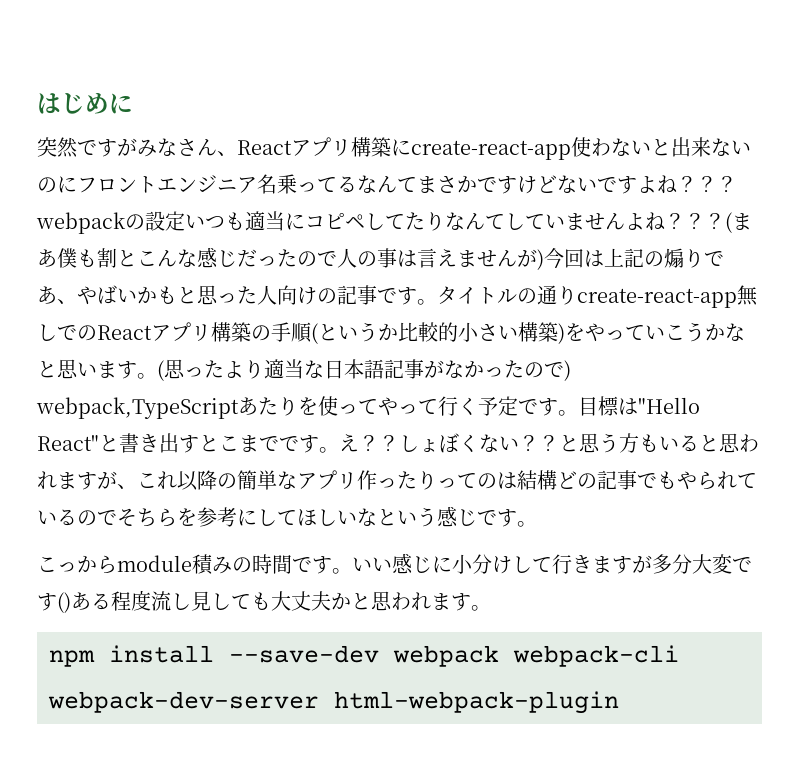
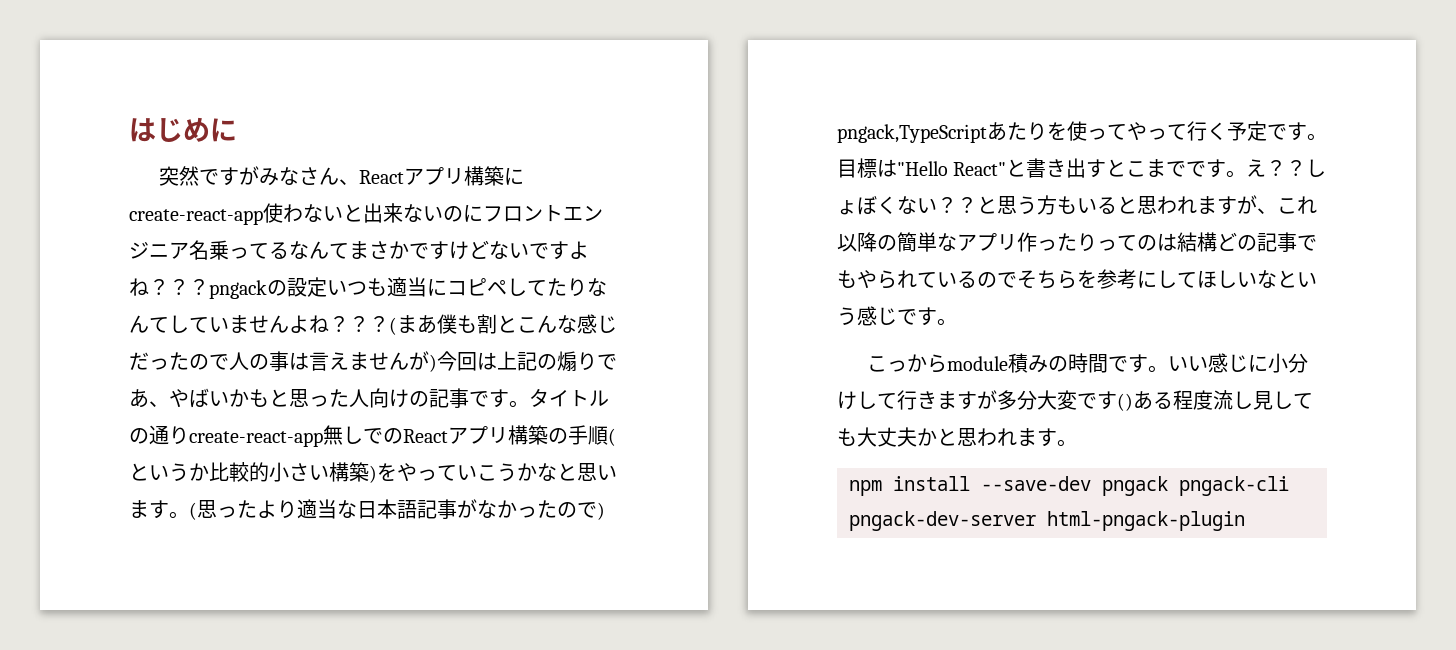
[36,212,126,234] webpack -> [209,280,267,299] pngack
[36,397,239,419] webpack,TypeScript -> [837,124,987,143] pngack,TypeScript
[393,645,679,667] [48,691,619,714] webpack webpack-cli webpack-dev-server html-webpack-plugin -> [1102,476,1289,496] [849,511,1245,531] pngack pngack-cli pngack-dev-server html-pngack-plugin

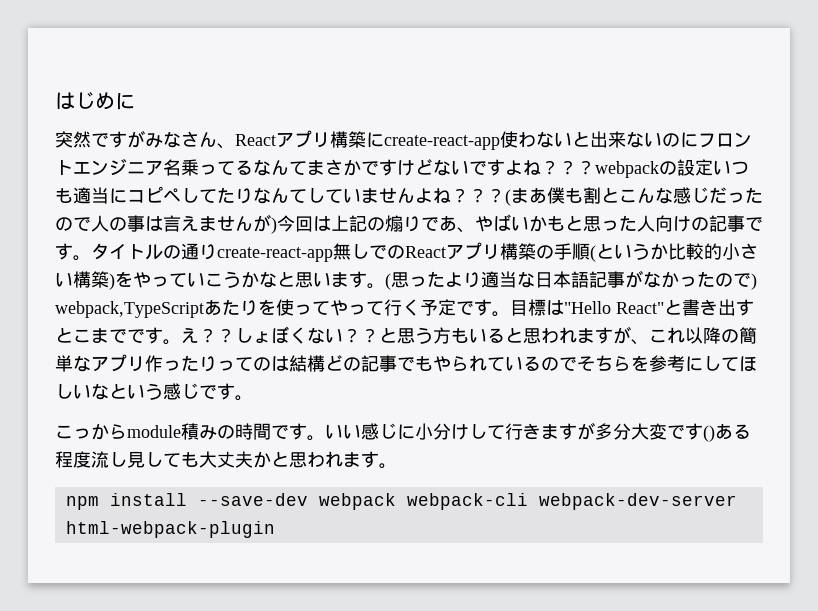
[209,280,267,299] pngack -> [595,161,659,178] webpack
[837,124,987,143] pngack,TypeScript -> [55,301,204,318] webpack,TypeScript
[1102,476,1289,496] [849,511,1245,531] pngack pngack-cli pngack-dev-server html-pngack-plugin -> [318,493,737,510] [65,521,275,538] webpack webpack-cli webpack-dev-server html-webpack-plugin

